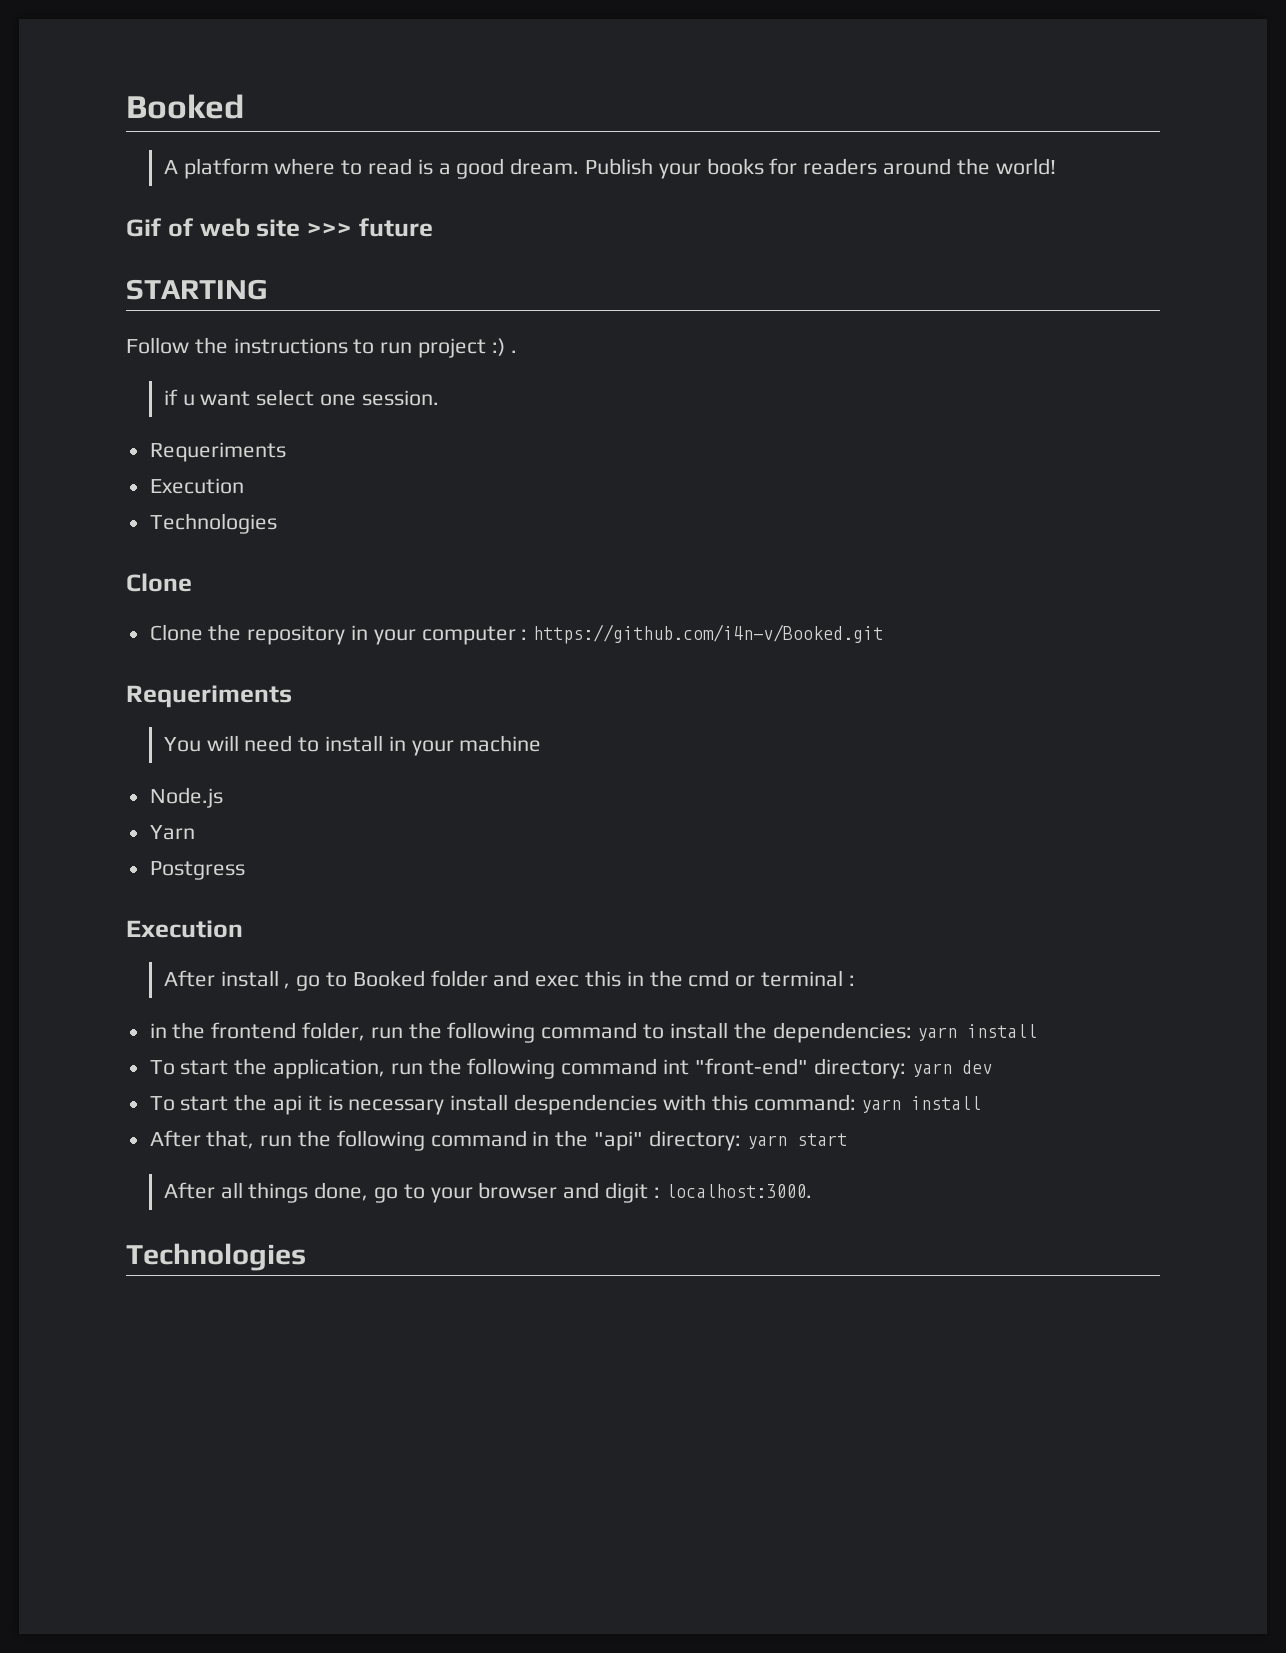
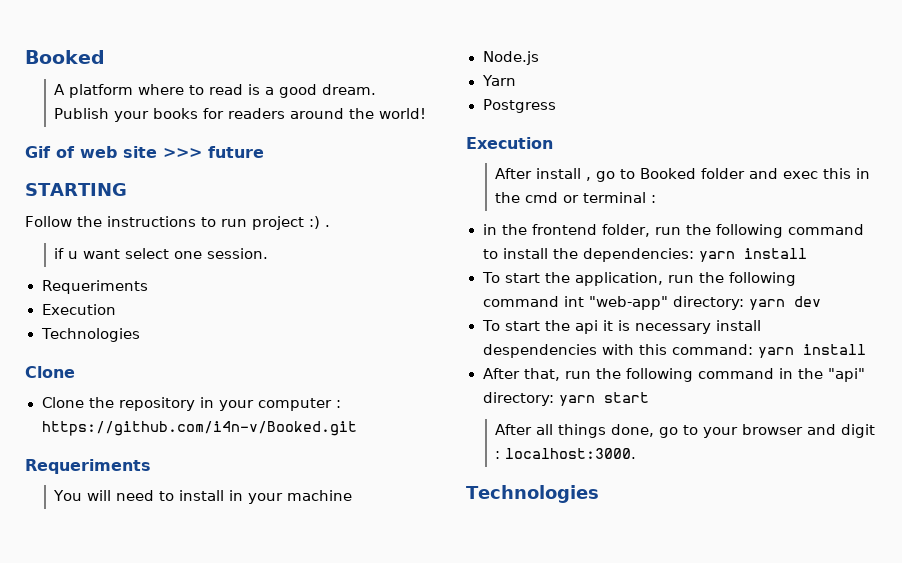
[694,1058,808,1075] "front-end" -> [588,296,668,310] "web-app"

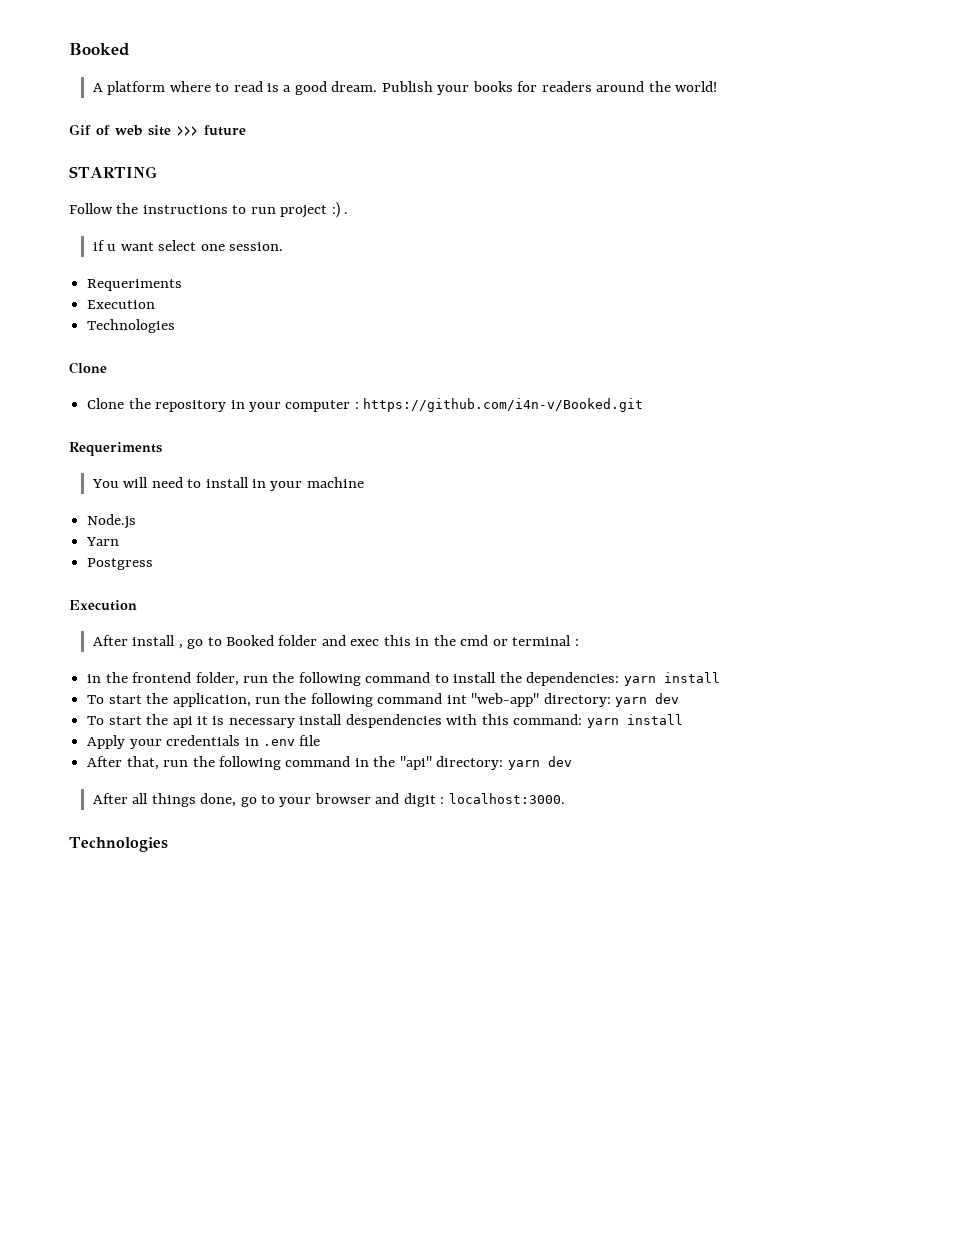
(866, 349) none -> [87,735,321,749] // Apply your credentials in .env file
[604,392,650,403] start -> [547,756,572,767] dev

